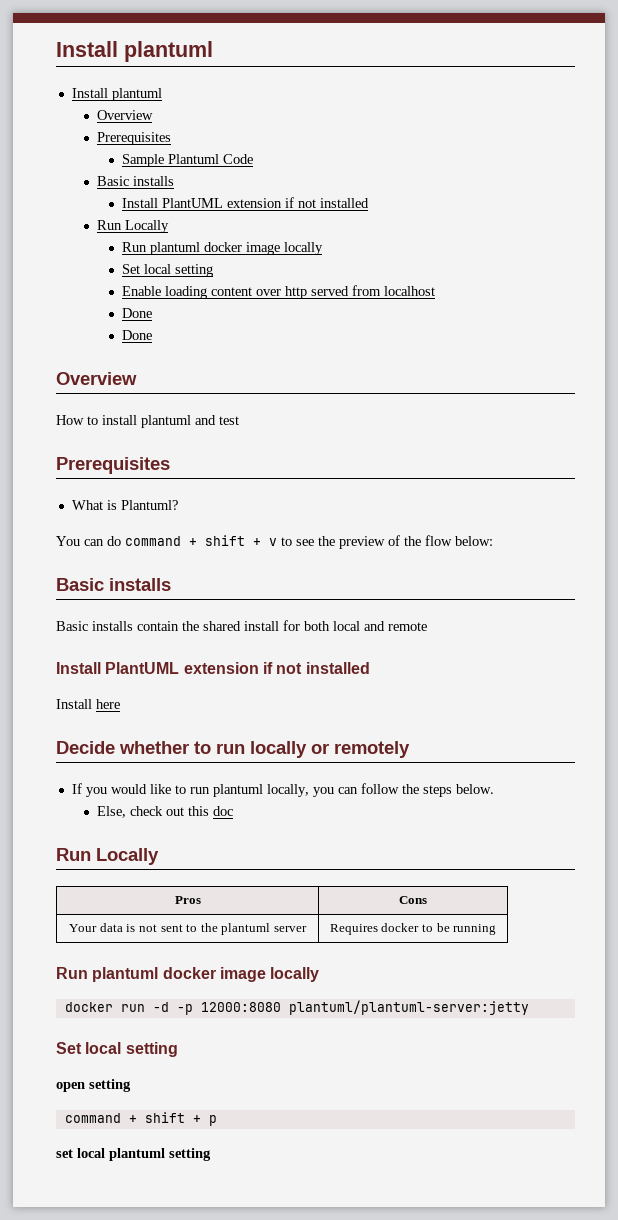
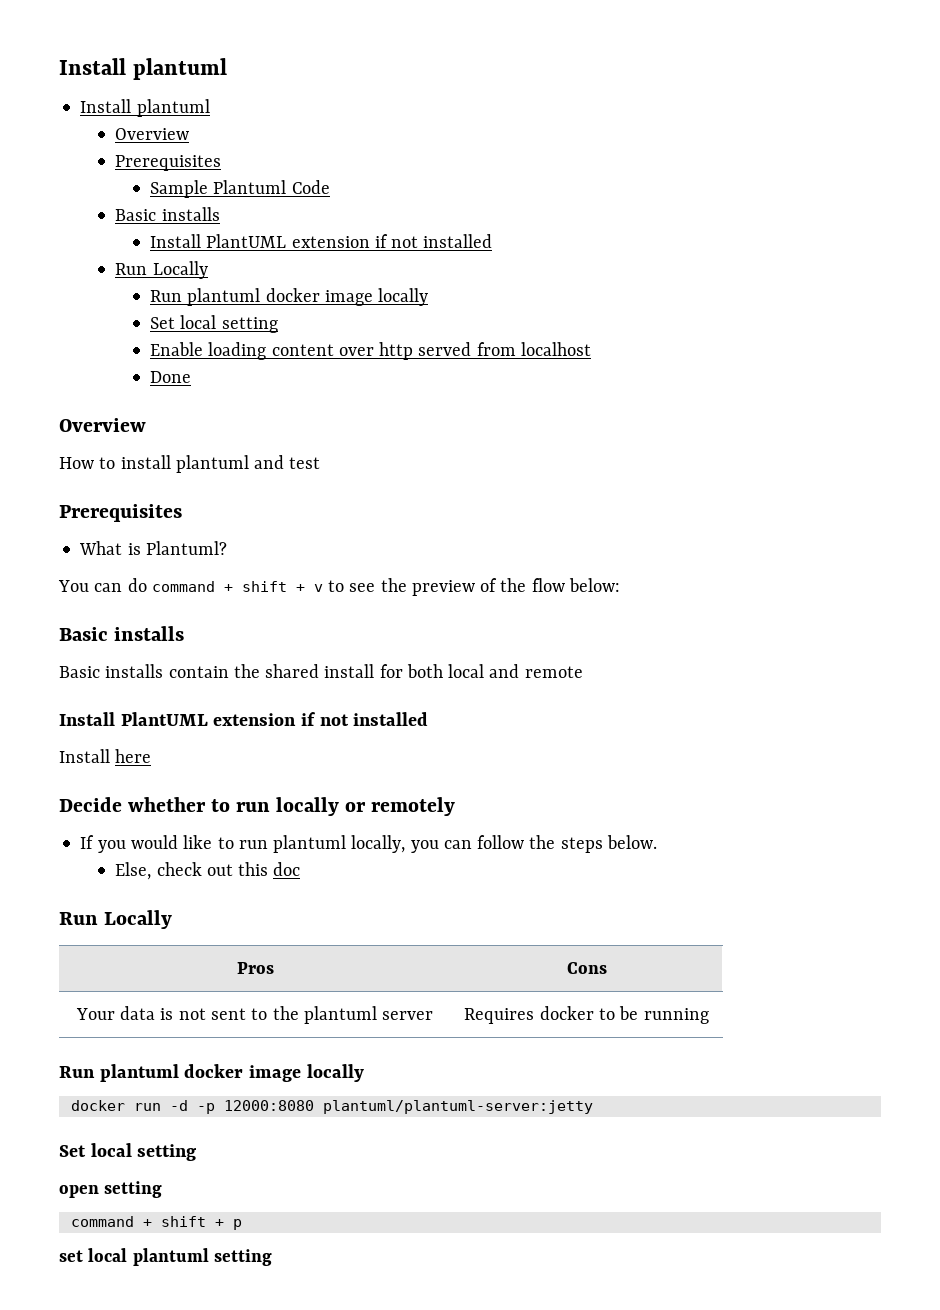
[122,330,153,340] // Done -> (192, 377) none

